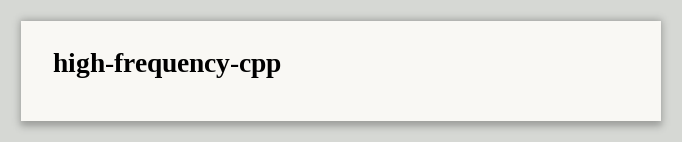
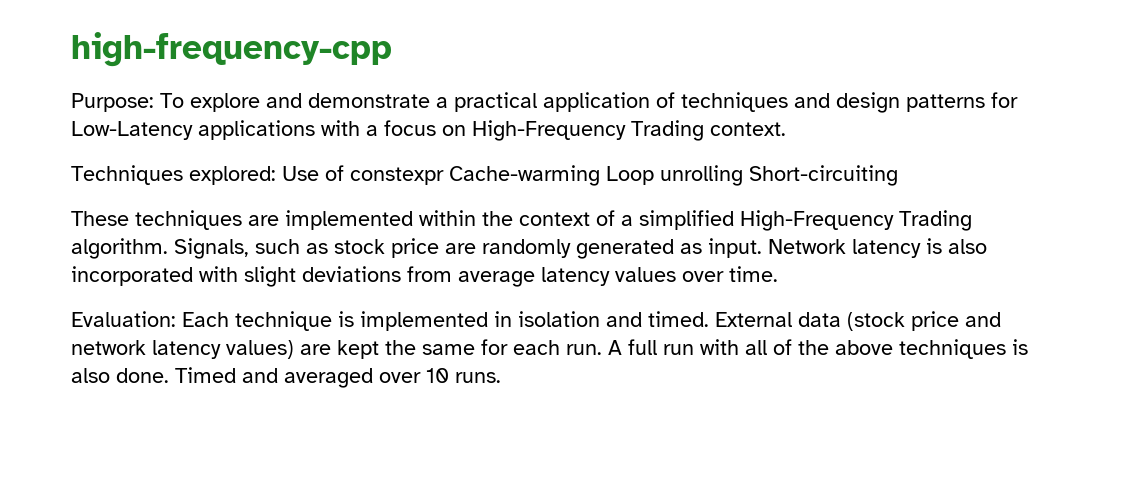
(281, 65) none -> [71,92,1018,113] [71,120,786,141] [71,165,898,186] [71,210,972,231] [71,238,987,259] [71,266,778,287] [71,311,1001,331] [71,339,1028,359] [71,367,501,388] // Purpose: To explore and demonstrate a practical application of techniques and design patterns for Low-Latency applications with a focus on High-Frequency Trading context. // Techniques explored: Use of constexpr Cache-warming Loop unrolling Short-circuiting // These techniques are implemented within the context of a simplified High-Frequency Trading algorithm. Signals, such as stock price are randomly generated as input. Network latency is also incorporated with slight deviations from average latency values over time. // Evaluation: Each technique is implemented in isolation and timed. External data (stock price and network latency values) are kept the same for each run. A full run with all of the above techniques is also done. Timed and averaged over 10 runs.

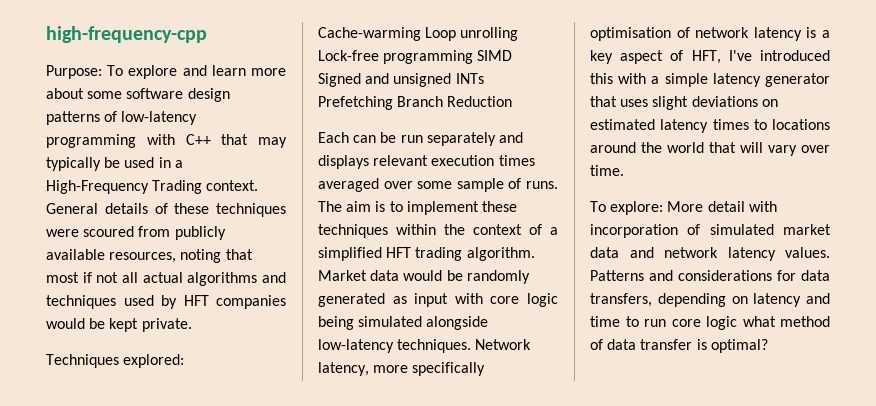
[308,92,1018,113] [71,120,786,141] [71,165,898,186] [71,210,413,230] demonstrate a practical application of techniques and design patterns for Low-Latency applications with a focus on High-Frequency Trading context. // Techniques explored: Use of constexpr Cache-warming Loop unrolling Short-circuiting // These techniques are implemented -> [211,65,286,76] [46,88,230,102] [46,111,198,125] [46,134,287,148] [46,157,183,171] [46,180,259,194] [46,203,286,217] [46,226,226,240] [46,249,253,263] [46,272,286,286] [46,295,286,309] [46,318,192,332] [46,354,185,368] [318,27,519,41] [318,50,513,64] [318,73,484,87] [318,96,513,110] [318,132,523,146] [318,155,535,169] [318,178,558,192] [318,201,517,215] [318,224,388,238] learn more about some software design patterns of low-latency programming with C++ that may typically be used in a High-Frequency Trading context. General details of these techniques were scoured from publicly available resources, noting that most if not all actual algorithms and techniques used by HFT companies would be kept private. // Techniques explored: Cache-warming Loop unrolling Lock-free programming SIMD Signed and unsigned INTs Prefetching Branch Reduction // Each can be run separately and displays relevant execution times averaged over some sample of runs. The aim is to implement these techniques
[740,210,972,231] [71,238,987,259] [71,266,778,287] [71,311,1001,331] [71,339,1028,359] [71,367,501,388] High-Frequency Trading algorithm. Signals, such as stock price are randomly generated as input. Network latency is also incorporated with slight deviations from average latency values over time. // Evaluation: Each technique is implemented in isolation and timed. External data (stock price and network latency values) are kept the same for each run. A full run with all of the above techniques is also done. Timed and averaged over 10 runs. -> [386,247,535,261] [318,270,530,284] [318,293,558,307] [318,316,489,330] [318,339,532,353] [318,362,486,376] [590,27,830,41] [590,50,830,64] [590,73,830,87] [590,96,778,110] [590,119,830,133] [590,142,830,156] [590,165,624,176] [590,201,777,215] [590,224,831,238] [590,247,830,261] [590,270,830,281] [590,293,830,307] [590,316,830,330] [590,339,768,353] HFT trading algorithm. Market data would be randomly generated as input with core logic being simulated alongside low-latency techniques. Network latency, more specifically optimisation of network latency is a key aspect of HFT, I've introduced this with a simple latency generator that uses slight deviations on estimated latency times to locations around the world that will vary over time. // To explore: More detail with incorporation of simulated market data and network latency values. Patterns and considerations for data transfers, depending on latency and time to run core logic what method of data transfer is optimal?

